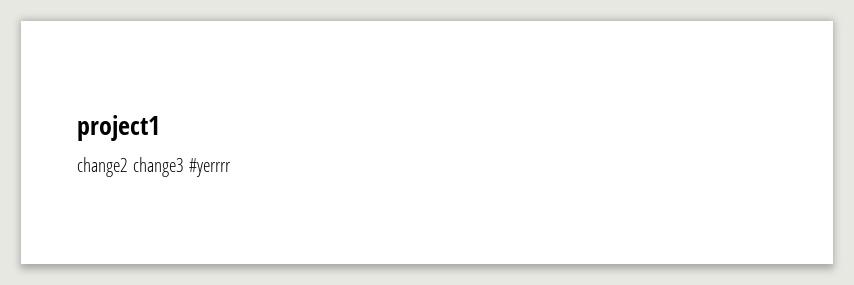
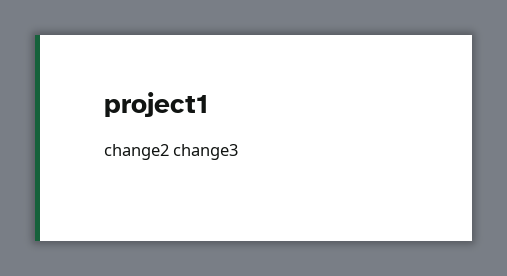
[188,158,231,177] #yerrrr -> (239, 152) none

